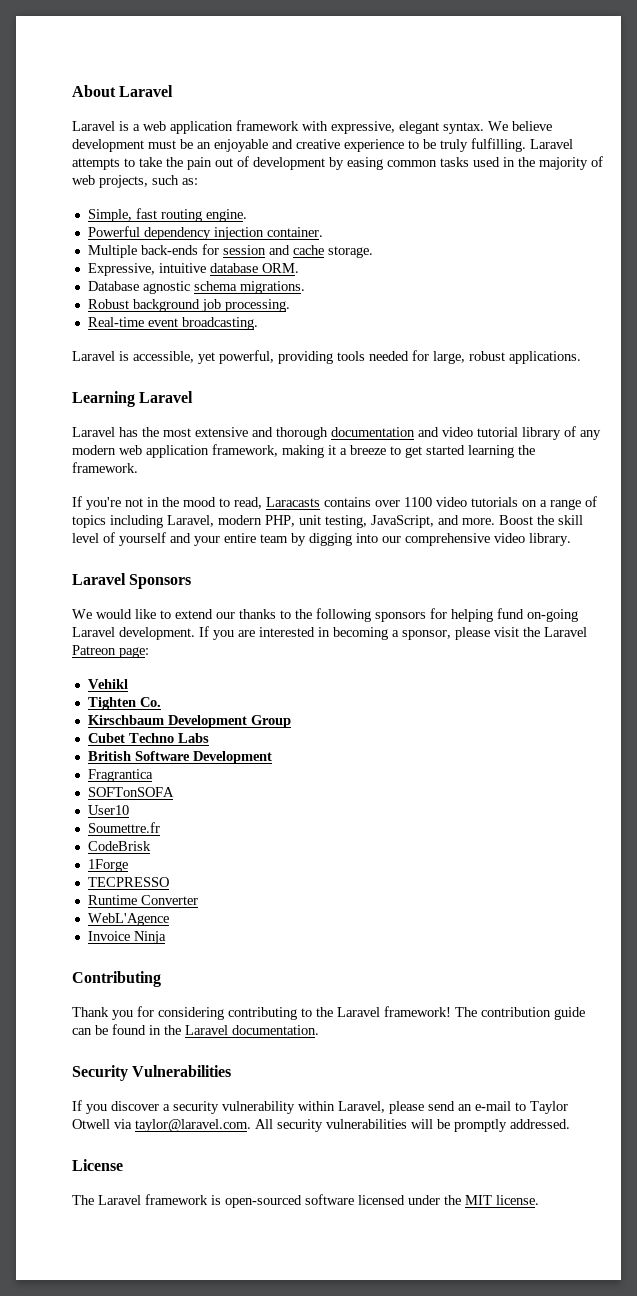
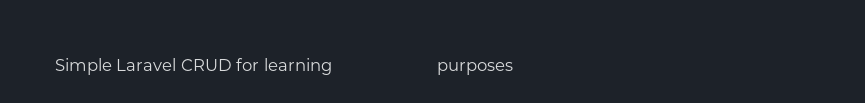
[72,85,174,97] [72,120,552,134] [72,138,573,152] [72,156,603,170] [72,175,198,188] [87,208,247,222] [87,226,323,240] [87,244,373,258] [87,263,299,276] [87,281,305,294] [87,299,290,312] [87,317,258,330] [72,350,581,364] [72,391,194,407] [72,426,601,440] [72,444,535,458] [72,462,138,473] [72,496,597,510] [72,515,583,528] [72,532,571,546] [72,573,192,589] [72,608,578,622] [72,626,587,640] [72,645,149,658] [87,679,128,689] [87,697,161,710] [87,715,291,728] [87,733,209,743] [87,751,272,764] [87,769,153,782] [87,787,174,797] [87,805,129,815] [87,822,160,833] [87,841,151,851] [87,859,128,872] [87,877,169,887] [87,895,198,905] [87,913,169,926] [87,931,166,944] [72,971,161,987] [72,1006,585,1020] [72,1024,319,1035] [72,1065,232,1081] [72,1100,568,1114] [72,1119,570,1132] [72,1159,123,1171] [72,1194,539,1208] About Laravel // Laravel is a web application framework with expressive, elegant syntax. We believe development must be an enjoyable and creative experience to be truly fulfilling. Laravel attempts to take the pain out of development by easing common tasks used in the majority of web projects, such as: // Simple, fast routing engine. // Powerful dependency injection container. // Multiple back-ends for session and cache storage. // Expressive, intuitive database ORM. // Database agnostic schema migrations. // Robust background job processing. // Real-time event broadcasting. // Laravel is accessible, yet powerful, providing tools needed for large, robust applications. // Learning Laravel // Laravel has the most extensive and thorough documentation and video tutorial library of any modern web application framework, making it a breeze to get started learning the framework. // If you're not in the mood to read, Laracasts contains over 1100 video tutorials on a range of topics including Laravel, modern PHP, unit testing, JavaScript, and more. Boost the skill level of yourself and your entire team by digging into our comprehensive video library. // Laravel Sponsors // We would like to extend our thanks to the following sponsors for helping fund on-going Laravel development. If you are interested in becoming a sponsor, please visit the Laravel Patreon page: // Vehikl // Tighten Co. // Kirschbaum Development Group // Cubet Techno Labs // British Software Development // Fragrantica // SOFTonSOFA // User10 // Soumettre.fr // CodeBrisk // 1Forge // TECPRESSO // Runtime Converter // WebL'Agence // Invoice Ninja // Contributing // Thank you for considering contributing to the Laravel framework! The contribution guide can be found in the Laravel documentation. // Security Vulnerabilities // If you discover a security vulnerability within Laravel, please send an e-mail to Taylor Otwell via taylor@laravel.com. All security vulnerabilities will be promptly addressed. // License // The Laravel framework is open-sourced software licensed under the MIT license. -> [55,58,513,75] Simple Laravel CRUD for learning purposes

